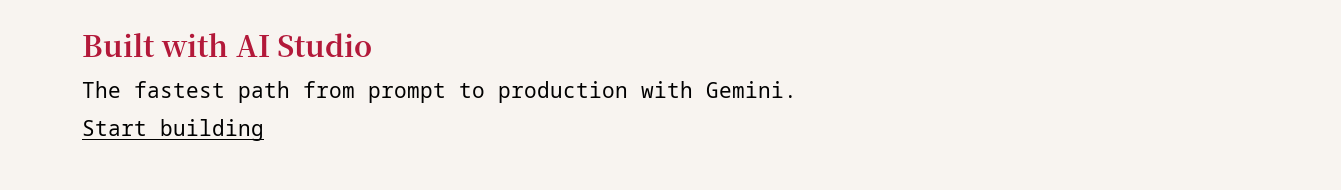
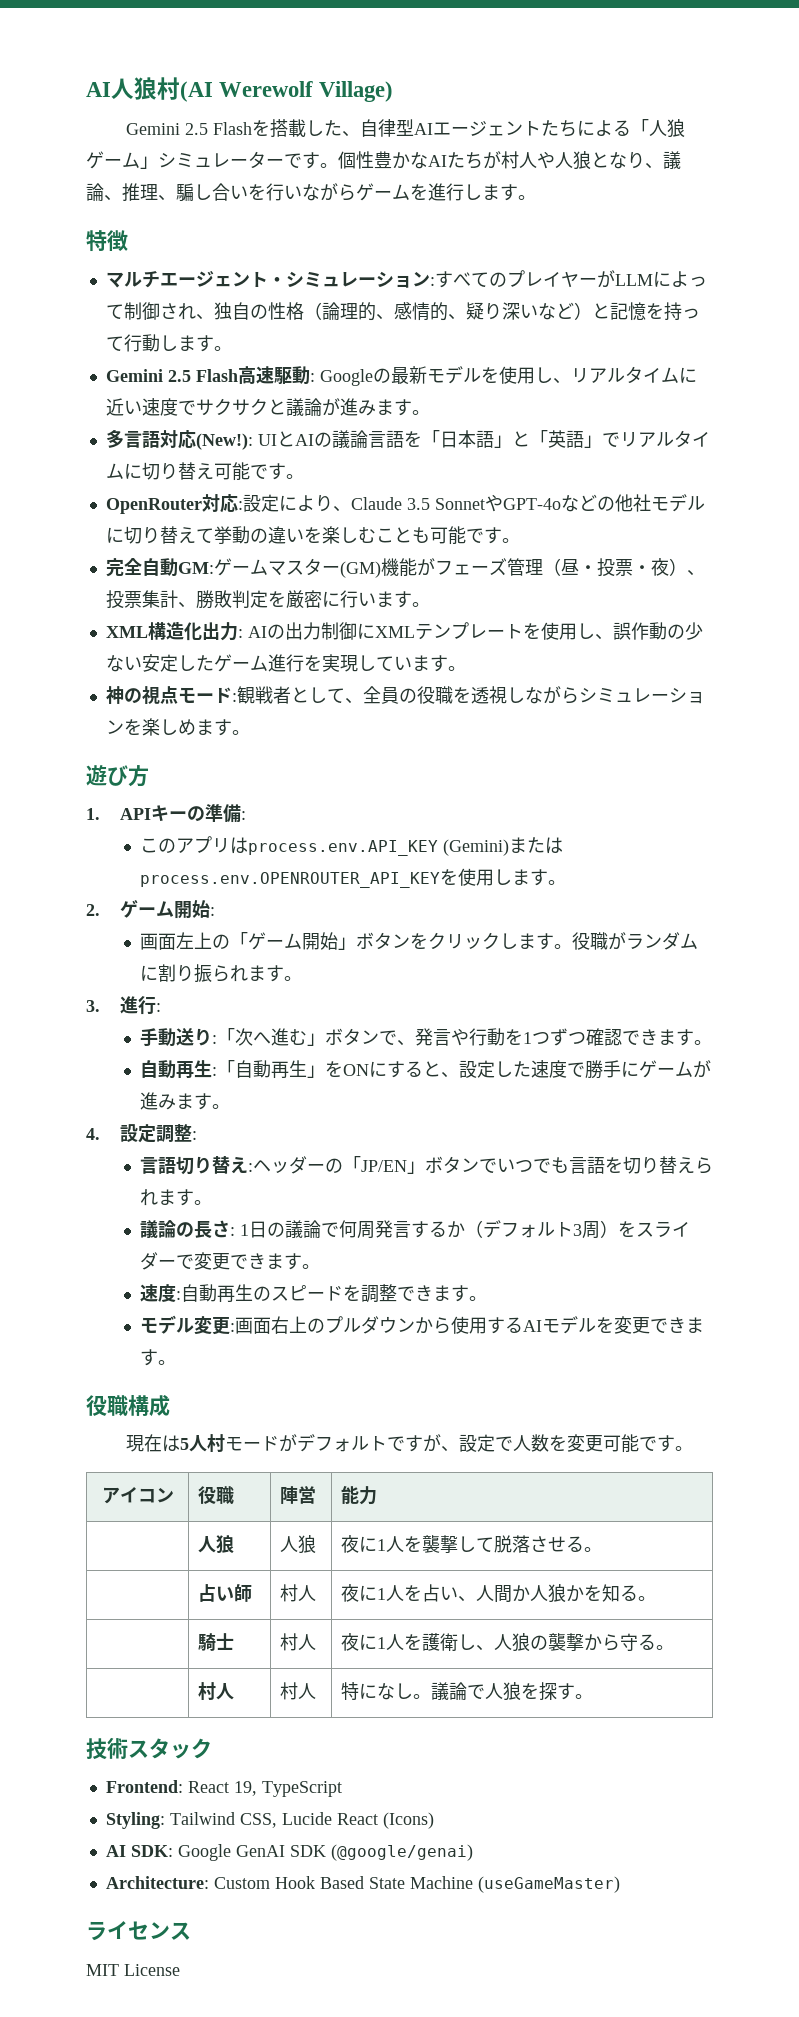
[82,33,373,57] [82,81,797,103] [82,119,264,141] Built with AI Studio // The fastest path from prompt to production with Gemini. // Start building -> [86,77,394,102] [126,119,686,138] [86,151,681,170] [86,183,536,202] [86,230,128,252] [105,270,707,288] [105,302,700,321] [105,334,232,352] [105,366,697,386] [105,398,430,416] [105,429,710,450] [105,462,304,481] [105,494,705,514] [105,526,520,545] [105,558,705,578] [105,590,430,609] [105,622,703,641] [105,654,466,672] [105,686,705,704] [105,718,250,736] [86,764,149,787] [86,803,246,823] [139,836,563,856] [139,868,566,888] [86,900,215,919] [139,932,698,950] [139,964,302,983] [86,996,161,1015] [139,1028,712,1047] [139,1060,711,1079] [139,1092,230,1110] [86,1124,197,1143] [139,1156,713,1175] [139,1189,212,1206] [139,1220,690,1239] [139,1252,320,1270] [139,1284,487,1303] [139,1315,704,1335] [139,1349,176,1366] [86,1394,170,1417] [126,1434,694,1453] [101,1487,174,1504] [197,1486,234,1504] [279,1486,316,1504] [340,1486,377,1505] [197,1535,234,1554] [279,1535,316,1554] [340,1535,602,1553] [197,1584,252,1602] [279,1584,316,1602] [340,1584,656,1603] [197,1633,234,1651] [279,1633,316,1651] [340,1633,674,1652] [197,1682,234,1700] [279,1682,316,1700] [340,1682,593,1701] [86,1737,212,1760] [105,1780,342,1797] [105,1812,434,1829] [105,1844,473,1861] [105,1876,620,1893] [86,1921,191,1941] [86,1964,180,1976] AI人狼村(AI Werewolf Village) // Gemini 2.5 Flashを搭載した、自律型AIエージェントたちによる「人狼ゲーム」シミュレーターです。個性豊かなAIたちが村人や人狼となり、議論、推理、騙し合いを行いながらゲームを進行します。 // 特徴 // マルチエージェント・シミュレーション:すべてのプレイヤーがLLMによって制御され、独自の性格（論理的、感情的、疑り深いなど）と記憶を持って行動します。 // Gemini 2.5 Flash高速駆動: Googleの最新モデルを使用し、リアルタイムに近い速度でサクサクと議論が進みます。 // 多言語対応(New!): UIとAIの議論言語を「日本語」と「英語」でリアルタイムに切り替え可能です。 // OpenRouter対応:設定により、Claude 3.5 SonnetやGPT-4oなどの他社モデルに切り替えて挙動の違いを楽しむことも可能です。 // 完全自動GM:ゲームマスター(GM)機能がフェーズ管理（昼・投票・夜）、投票集計、勝敗判定を厳密に行います。 // XML構造化出力: AIの出力制御にXMLテンプレートを使用し、誤作動の少ない安定したゲーム進行を実現しています。 // 神の視点モード:観戦者として、全員の役職を透視しながらシミュレーションを楽しめます。 // 遊び方 // 1. APIキーの準備: // このアプリはprocess.env.API_KEY (Gemini)またはprocess.env.OPENROUTER_API_KEYを使用します。 // 2.ゲーム開始: // 画面左上の「ゲーム開始」ボタンをクリックします。役職がランダムに割り振られます。 // 3.進行: // 手動送り:「次へ進む」ボタンで、発言や行動を1つずつ確認できます。 // 自動再生:「自動再生」をONにすると、設定した速度で勝手にゲームが進みます。 // 4.設定調整: // 言語切り替え:ヘッダーの「JP/EN」ボタンでいつでも言語を切り替えられます。 // 議論の長さ: 1日の議論で何周発言するか（デフォルト3周）をスライダーで変更できます。 // 速度:自動再生のスピードを調整できます。 // モデル変更:画面右上のプルダウンから使用するAIモデルを変更できます。 // 役職構成 // 現在は5人村モードがデフォルトですが、設定で人数を変更可能です。 // アイコン | 役職 | 陣営 | 能力 // | 人狼 | 人狼 | 夜に1人を襲撃して脱落させる。 // | 占い師 | 村人 | 夜に1人を占い、人間か人狼かを知る。 // | 騎士 | 村人 | 夜に1人を護衛し、人狼の襲撃から守る。 // | 村人 | 村人 | 特になし。議論で人狼を探す。 // 技術スタック // Frontend: React 19, TypeScript // Styling: Tailwind CSS, Lucide React (Icons) // AI SDK: Google GenAI SDK (@google/genai) // Architecture: Custom Hook Based State Machine (useGameMaster) // ライセンス // MIT License

